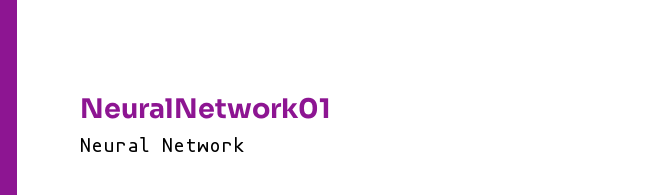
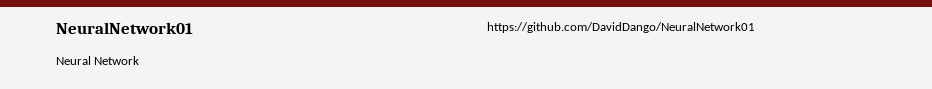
(245, 144) none -> [487,22,755,33] // https://github.com/DavidDango/NeuralNetwork01

